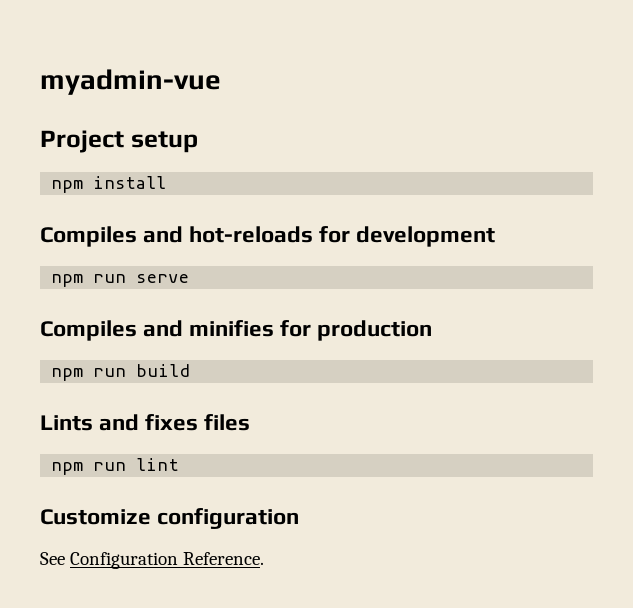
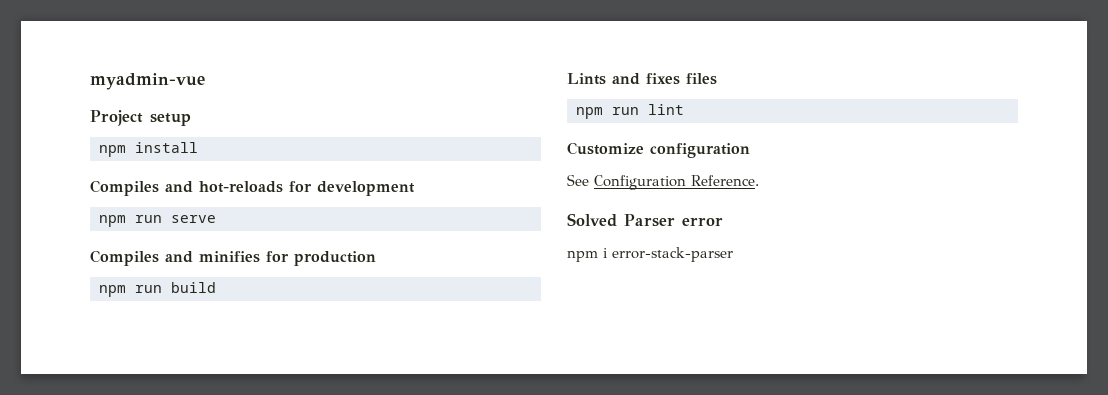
(265, 558) none -> [567,213,723,227] [567,247,733,262] // Solved Parser error // npm i error-stack-parser

